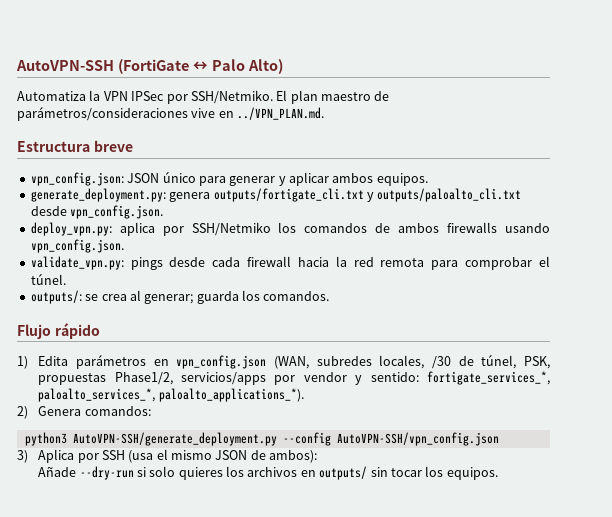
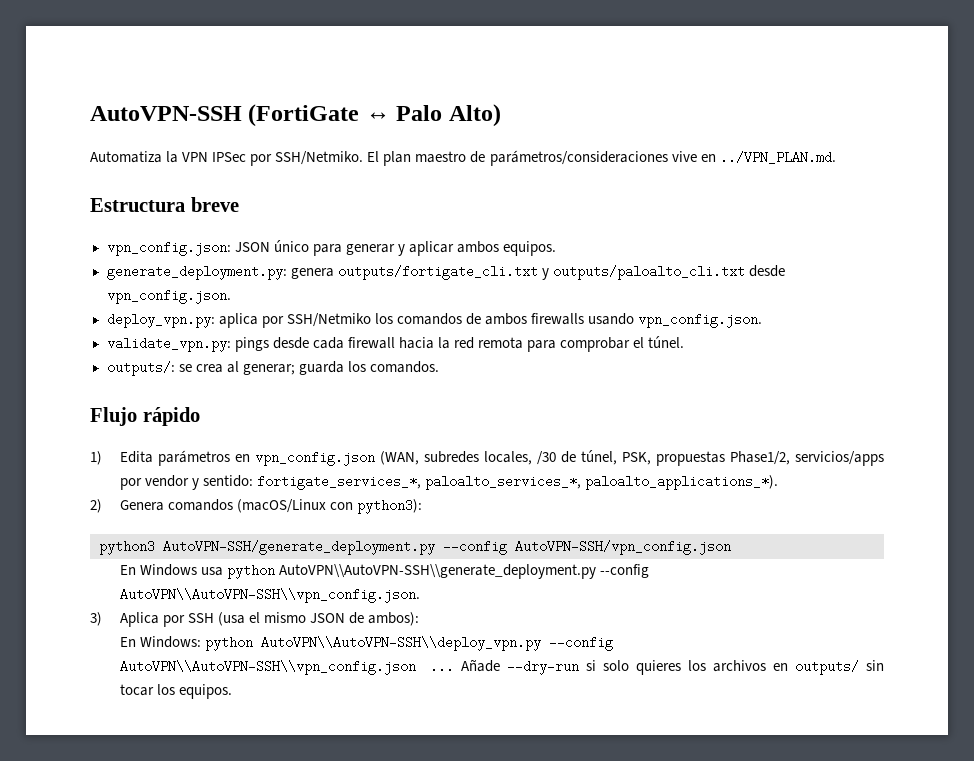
[84,406,151,416] comandos: -> [167,499,422,514] comandos (macOS/Linux con python3):
(499, 439) none -> [119,564,649,579] [119,588,420,603] // En Windows usa python AutoVPN\\AutoVPN-SSH\\generate_deployment.py --config AutoVPN\\AutoVPN-SSH\\vpn_config.json.
(318, 456) none -> [119,636,613,651] [119,660,454,675] En Windows: python AutoVPN\\AutoVPN-SSH\\deploy_vpn.py --config AutoVPN\\AutoVPN-SSH\\vpn_config.json ...

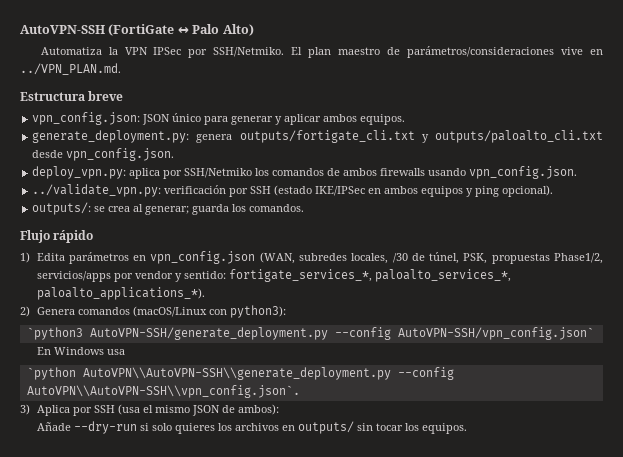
[106,336,685,352] validate_vpn.py: pings desde cada firewall hacia la red remota para comprobar el túnel. -> [32,184,554,197] ../validate_vpn.py: verificación por SSH (estado IKE/IPSec en ambos equipos y ping opcional).
[99,540,155,555] python3 -> [26,327,83,340] `python3
[515,540,731,555] AutoVPN-SSH/vpn_config.json -> [397,327,594,340] AutoVPN-SSH/vpn_config.json`
[226,565,275,579] python -> [26,367,76,380] // `python
[119,588,420,603] AutoVPN\\AutoVPN-SSH\\vpn_config.json. -> [26,385,300,398] AutoVPN\\AutoVPN-SSH\\vpn_config.json`.
[119,636,613,651] [119,660,454,675] En Windows: python AutoVPN\\AutoVPN-SSH\\deploy_vpn.py --config AutoVPN\\AutoVPN-SSH\\vpn_config.json ... -> (279, 409) none

